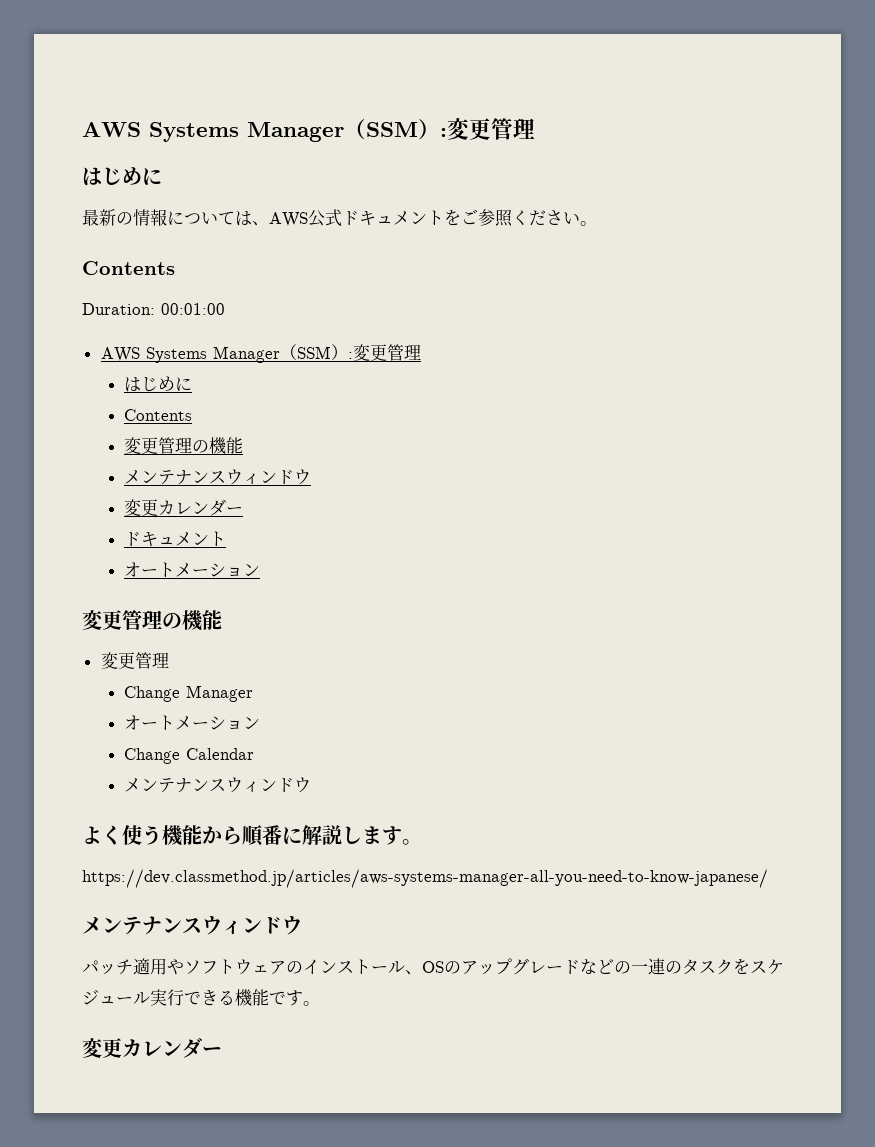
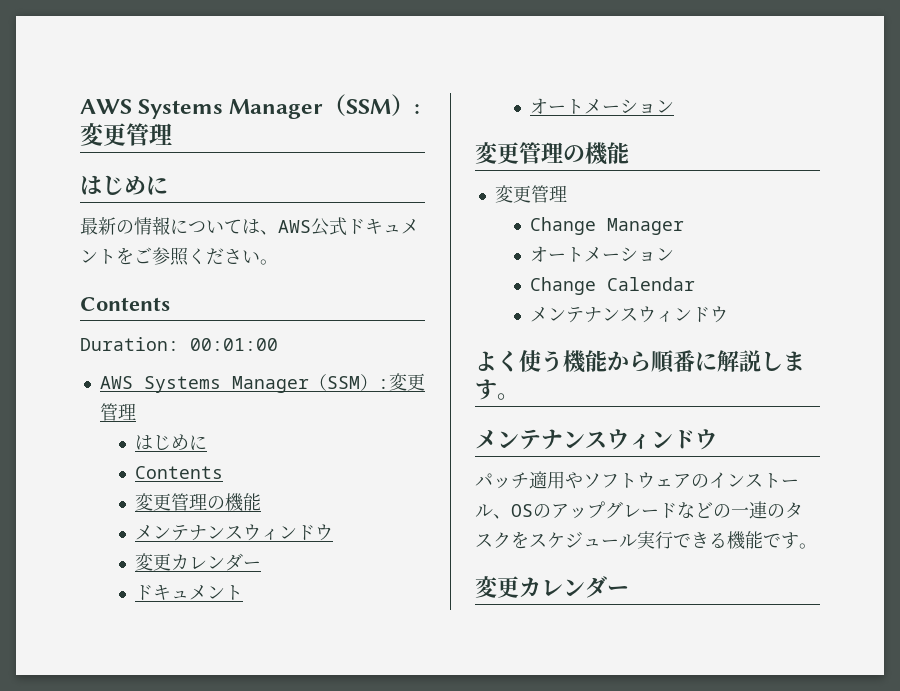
[82,869,768,888] // https://dev.classmethod.jp/articles/aws-systems-manager-all-you-need-to-know-japanese/ -> (519, 396) none

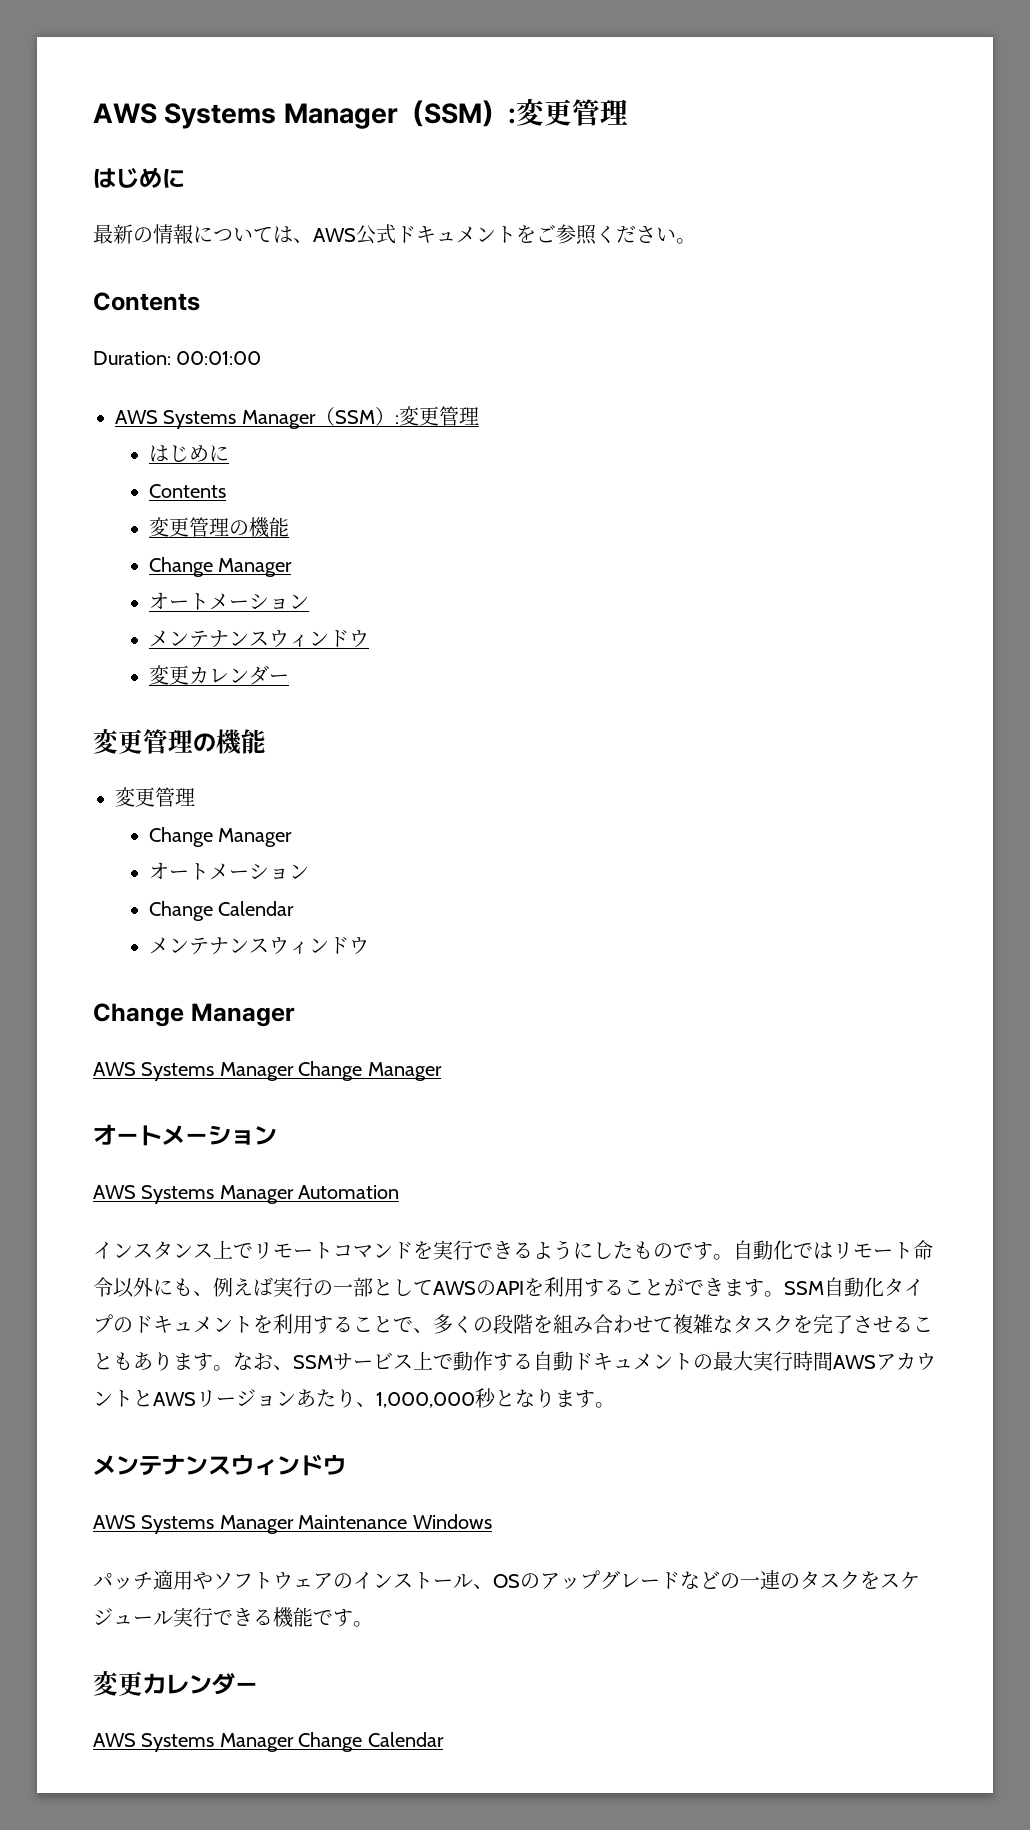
(262, 502) none -> [148,557,293,577] [148,592,309,610] // Change Manager // オートメーション
[135,585,244,601] [530,98,675,114] // ドキュメント // オートメーション -> (289, 678) none
[475,350,783,373] よく使う機能から順番に解説し -> [93,1003,295,1027] [93,1061,442,1081] [93,1124,277,1146] [93,1185,400,1204] [93,1240,933,1260] [93,1277,924,1298] [93,1314,933,1334] [93,1351,936,1371] [93,1388,555,1408] Change Manager // AWS Systems Manager Change Manager // オートメーション // AWS Systems Manager Automation // インスタンス上でリモートコマンドを実行できるようにしたものです。自動化ではリモート命令以外にも、例えば実行の一部としてAWSのAPIを利用することができます。SSM自動化タイプのドキュメントを利用することで、多くの段階を組み合わせて複雑なタスクを完了させることもあります。なお、SSMサービス上で動作する自動ドキュメントの最大実行時間AWSアカウントとAWSリージョンあたり、1,000,000秒となり
(717, 439) none -> [93,1514,492,1534] // AWS Systems Manager Maintenance Windows
(629, 590) none -> [93,1732,444,1752] // AWS Systems Manager Change Calendar

